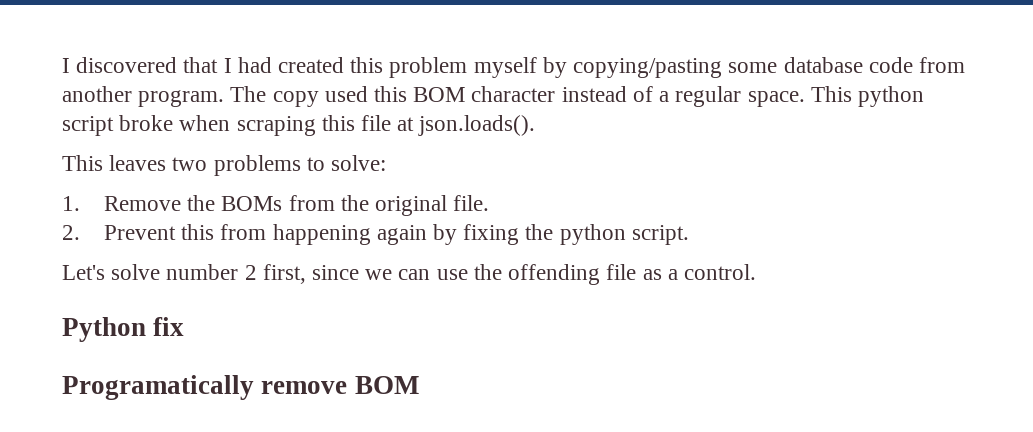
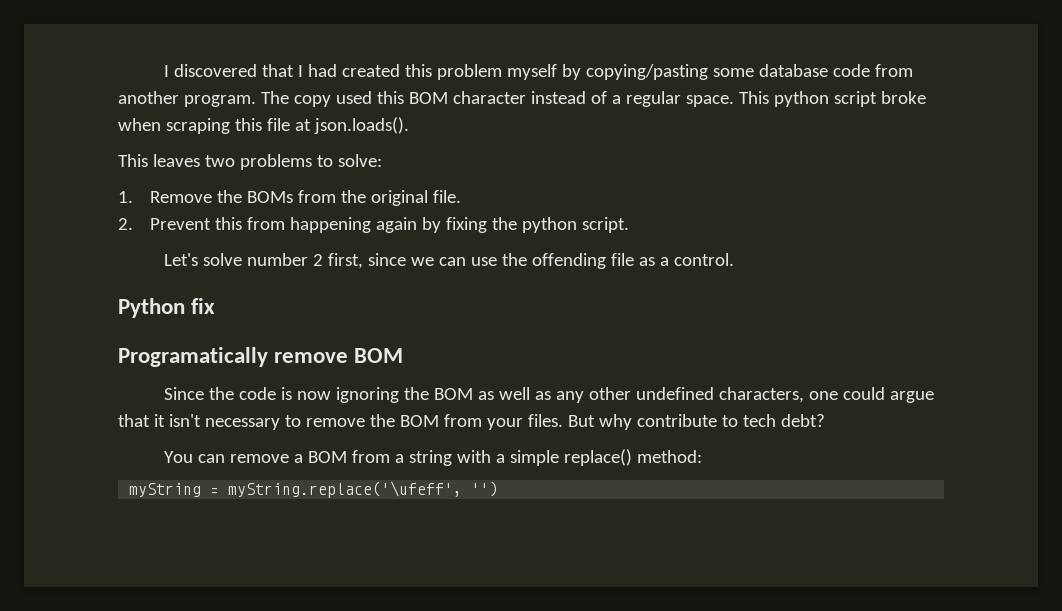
(419, 385) none -> [164,387,935,403] [118,414,825,430] [164,449,703,466] [129,481,499,498] // Since the code is now ignoring the BOM as well as any other undefined characters, one could argue that it isn't necessary to remove the BOM from your files. But why contribute to tech debt? // You can remove a BOM from a string with a simple replace() method: // myString = myString.replace('\ufeff', '')

